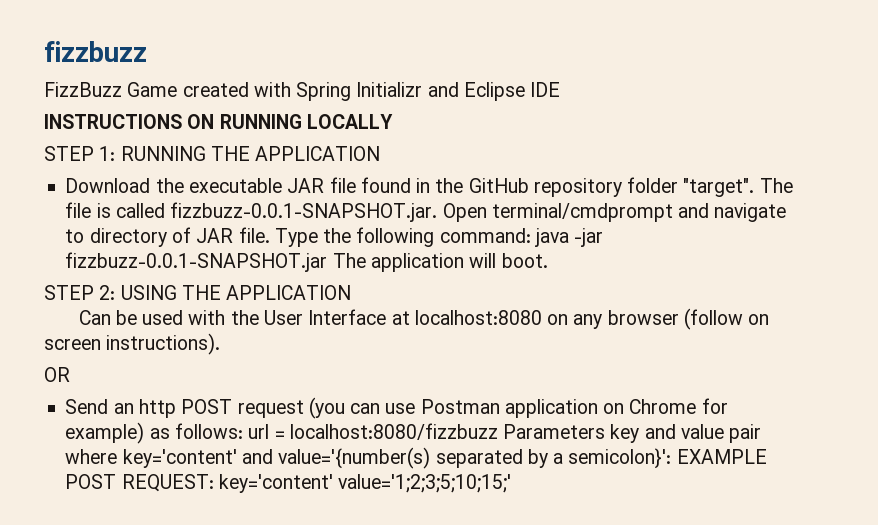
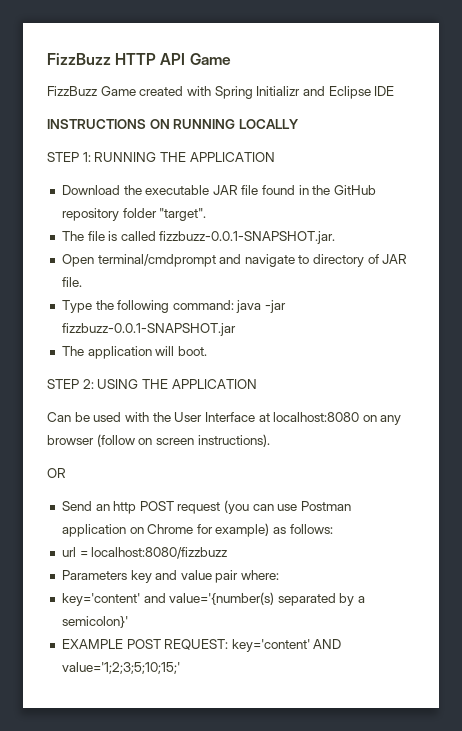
[44,41,147,62] fizzbuzz -> [47,53,231,65] FizzBuzz HTTP API Game
(755, 187) none -> (207, 214) //
(438, 212) none -> (336, 237) //
(270, 235) none -> (82, 282) //
(328, 262) none -> (236, 329) //
(243, 431) none -> (333, 529) //
(498, 431) none -> (228, 553) //
[65,449,118,464] where -> [241,570,280,580] where: //
[568,448,672,469] semicolon}': -> [61,616,128,628] semicolon}' //
(333, 483) none -> [313,639,342,649] AND

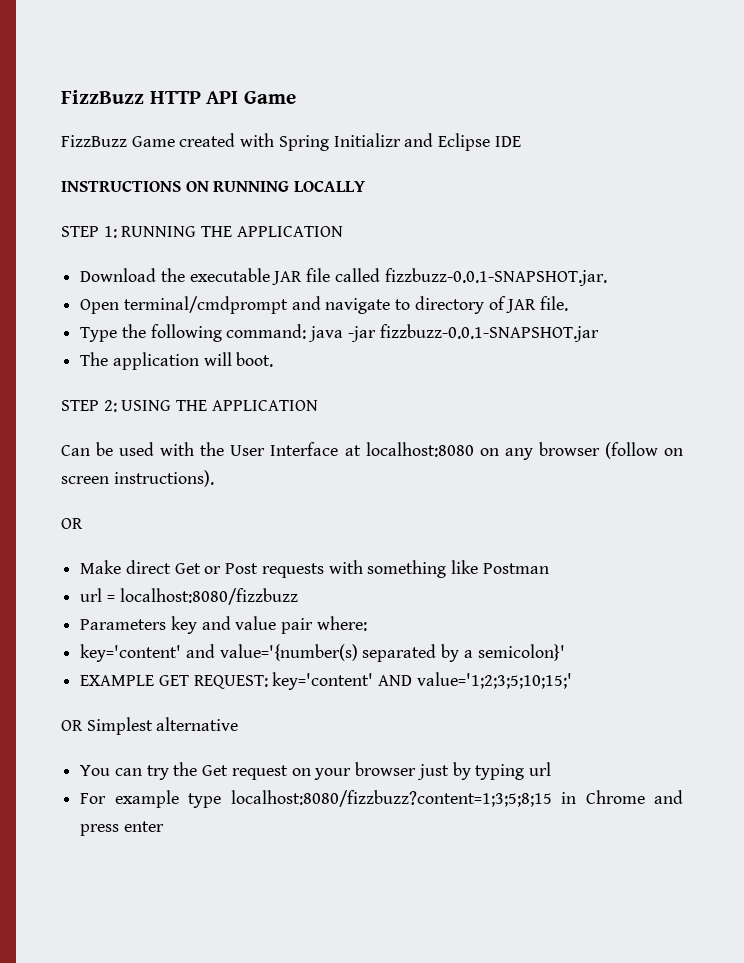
[262,185,377,195] [61,208,207,221] [61,231,118,241] found in the GitHub repository folder "target". // The file is -> (331, 275) none
[61,500,352,514] [61,523,333,537] Send an http POST request (you can use Postman application on Chrome for example) as follows: -> [80,560,549,578] Make direct Get or Post requests with something like Postman
[126,639,161,649] POST -> [158,675,189,686] GET
(180, 668) none -> [61,717,239,735] [80,762,551,780] [80,790,683,808] [80,821,164,836] // OR Simplest alternative // You can try the Get request on your browser just by typing url // For example type localhost:8080/fizzbuzz?content=1;3;5;8;15 in Chrome and press enter

